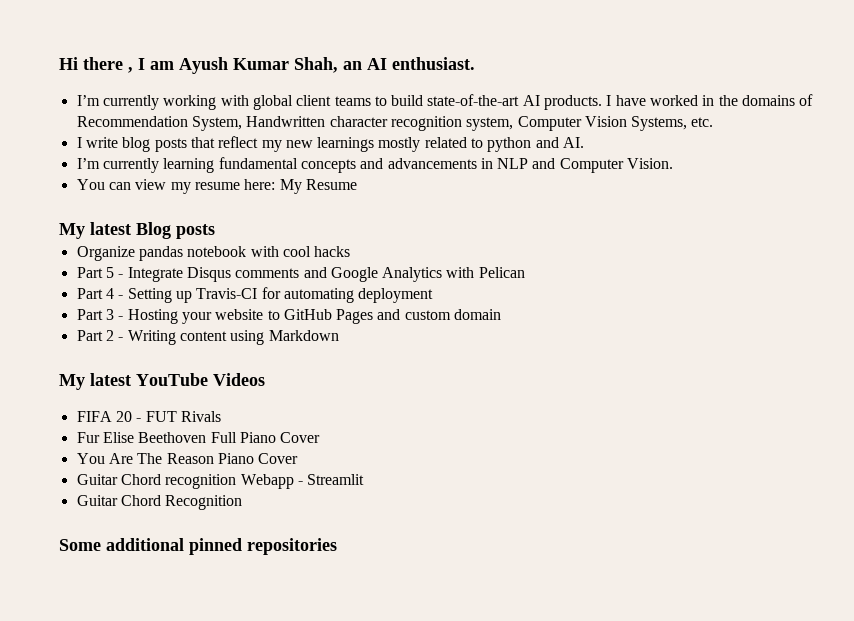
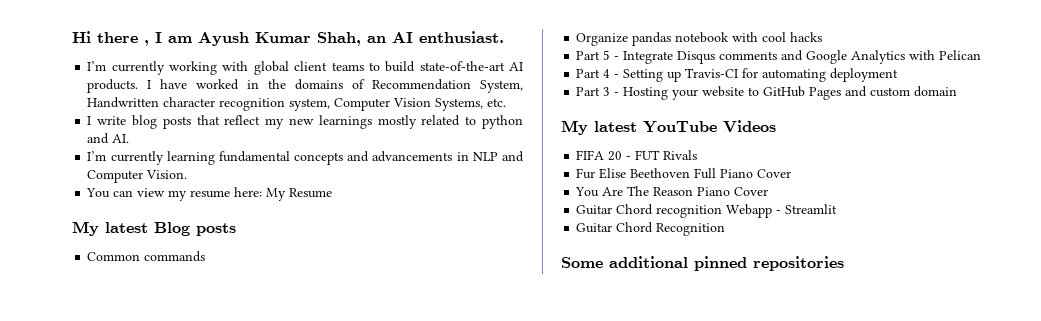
(215, 231) none -> [87,251,206,262] // Common commands
[76,330,339,345] // Part 2 - Writing content using Markdown -> (958, 91) none

